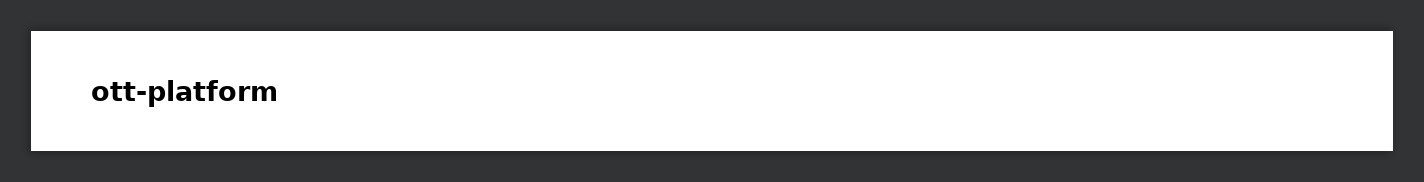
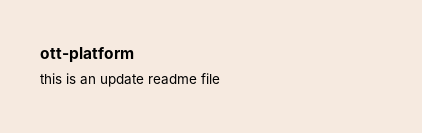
(278, 93) none -> [40,73,220,87] // this is an update readme file

